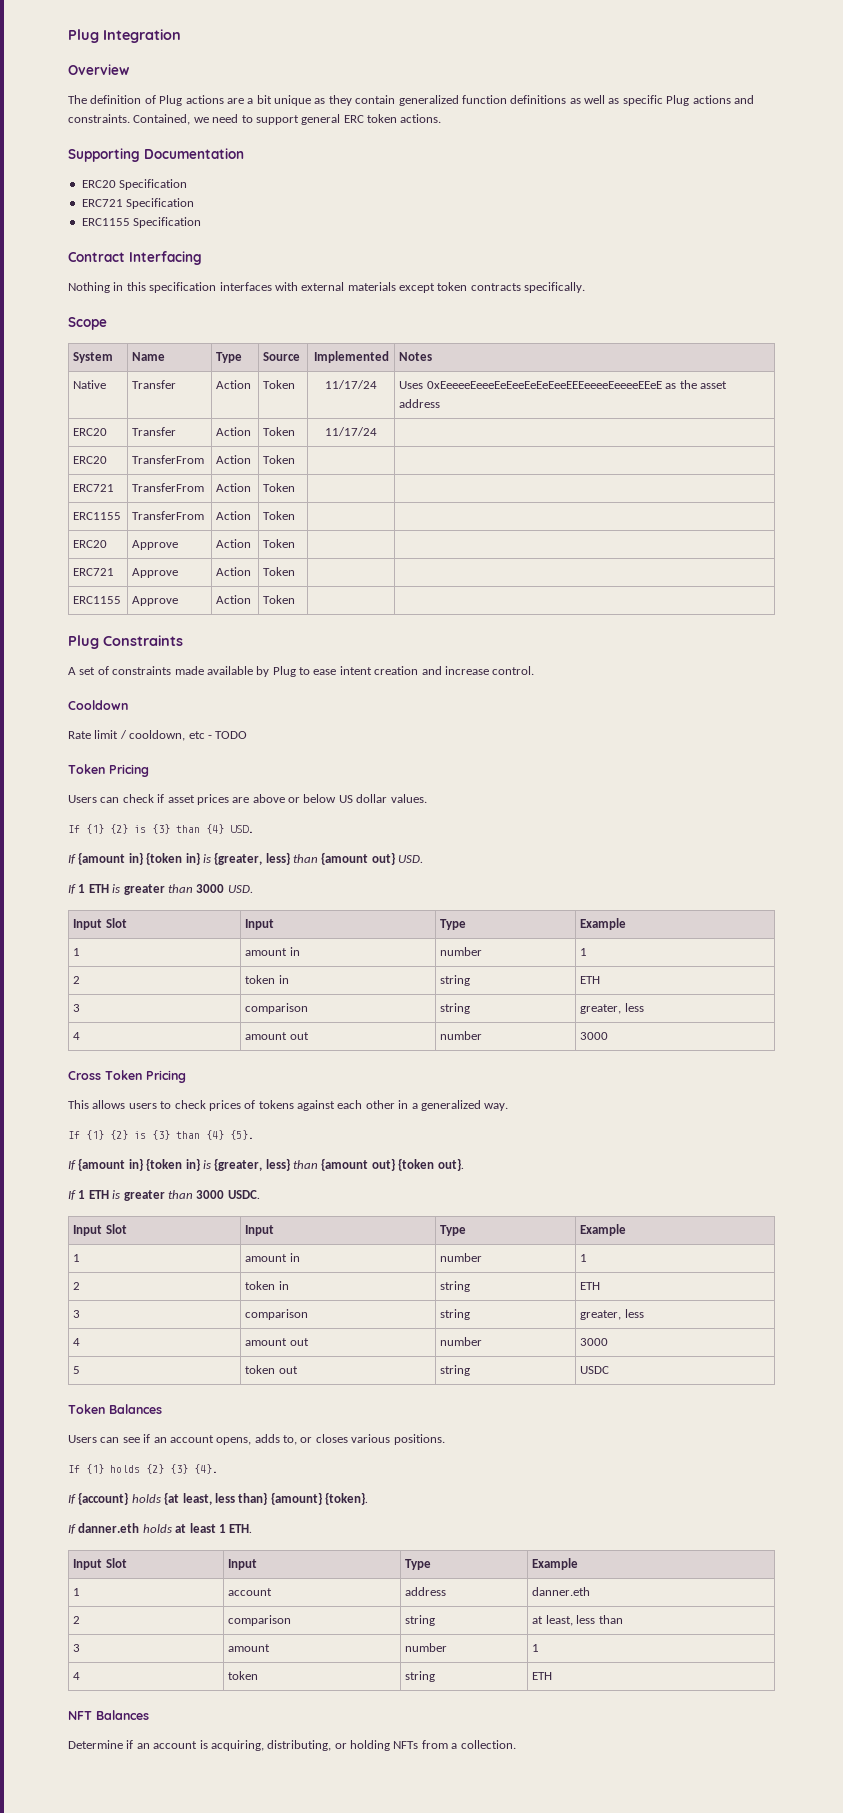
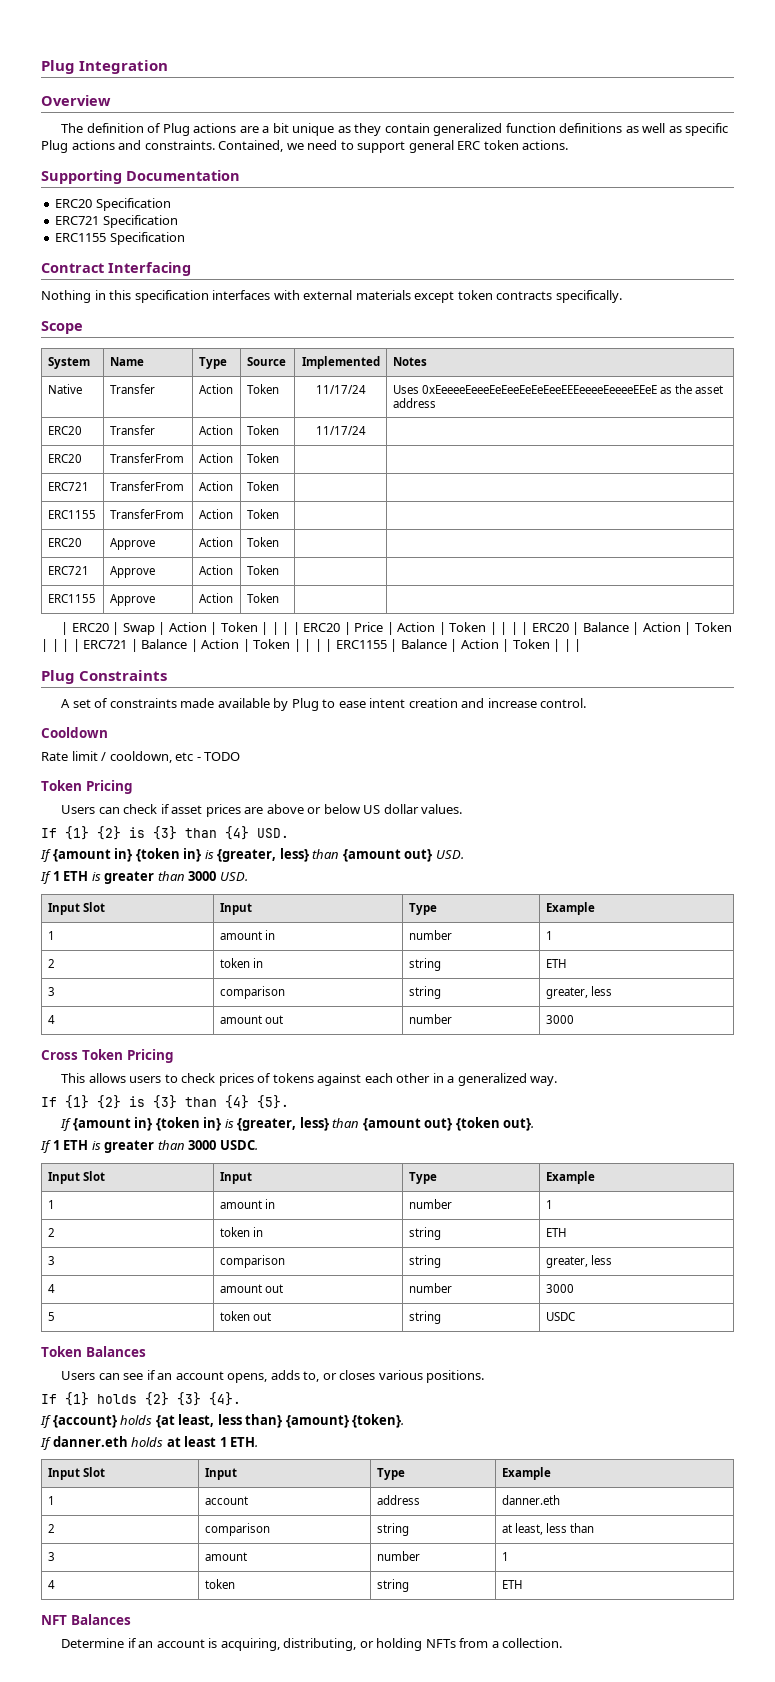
(296, 599) none -> [61,622,732,635] [41,639,582,652] // | ERC20 | Swap | Action | Token | | | | ERC20 | Price | Action | Token | | | | ERC20 | Balance | Action | Token | | | | ERC721 | Balance | Action | Token | | | | ERC1155 | Balance | Action | Token | | |

